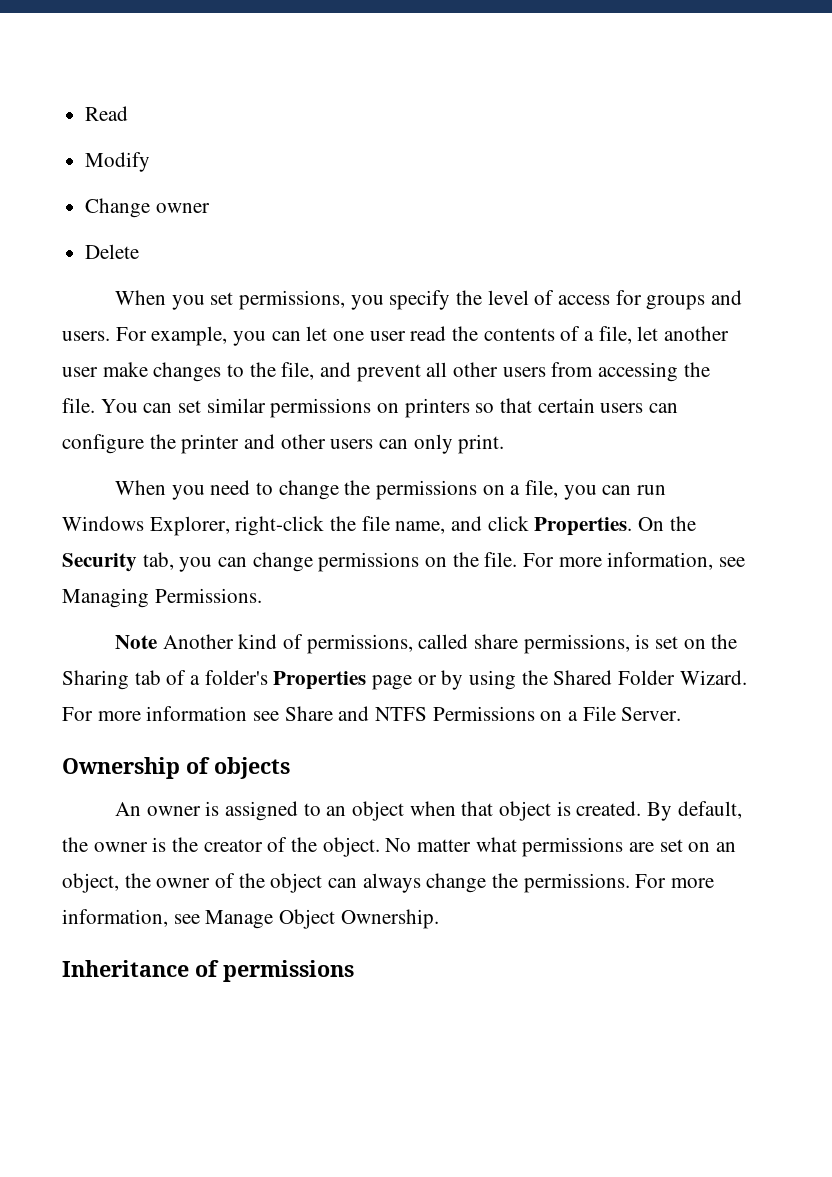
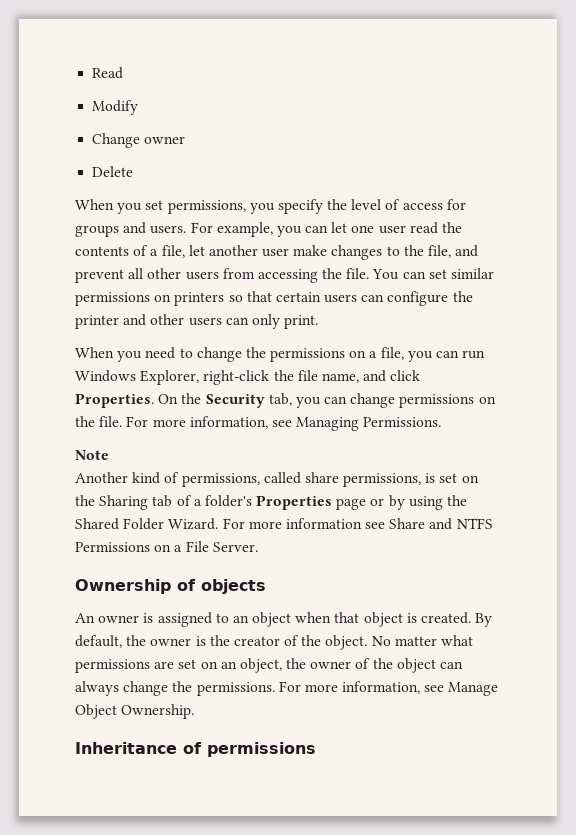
(157, 642) none -> (109, 455) //

